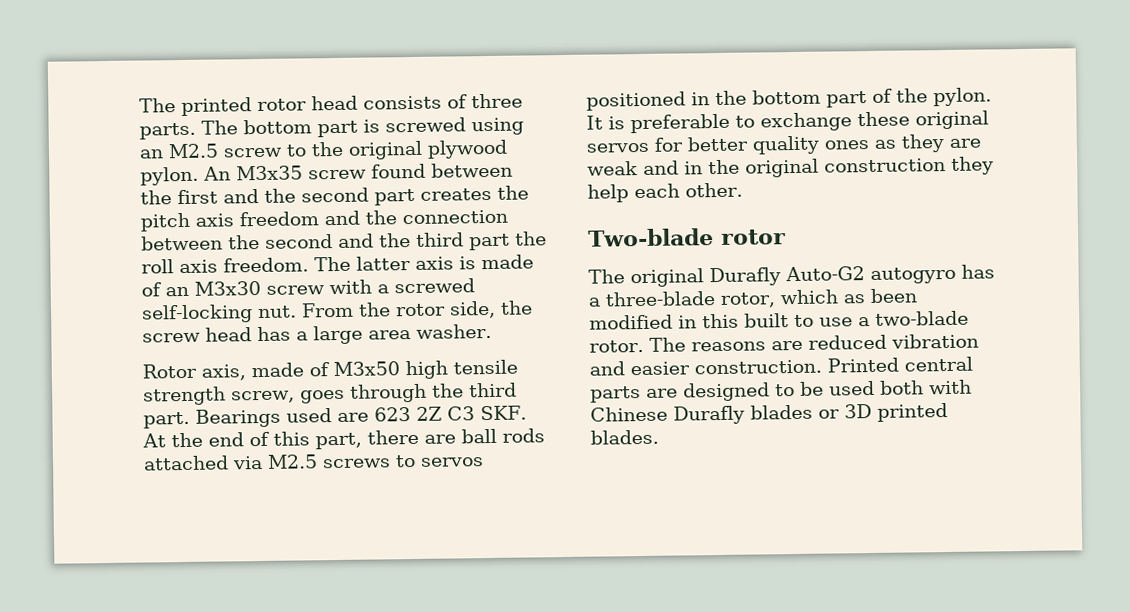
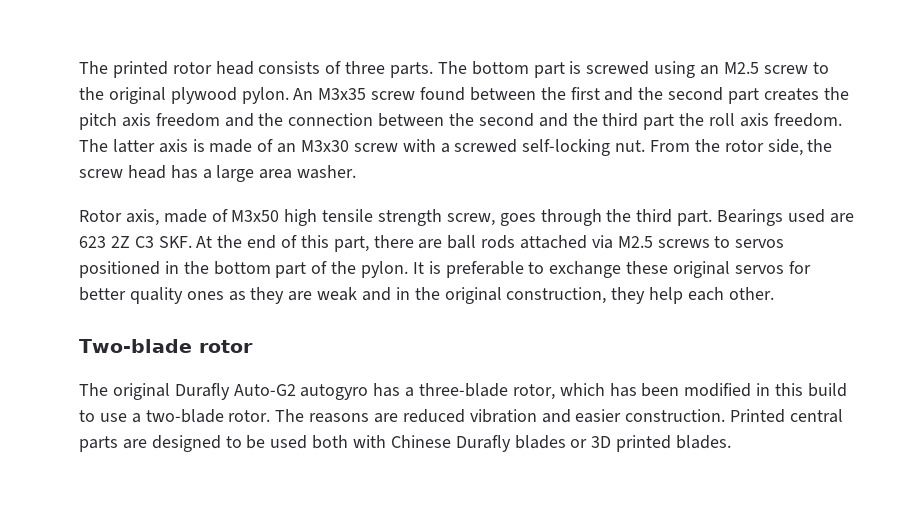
[824,158,946,173] construction -> [506,287,607,304] construction,
[842,294,865,304] as -> [609,383,637,397] has
[744,313,789,328] built -> [807,383,847,397] build

